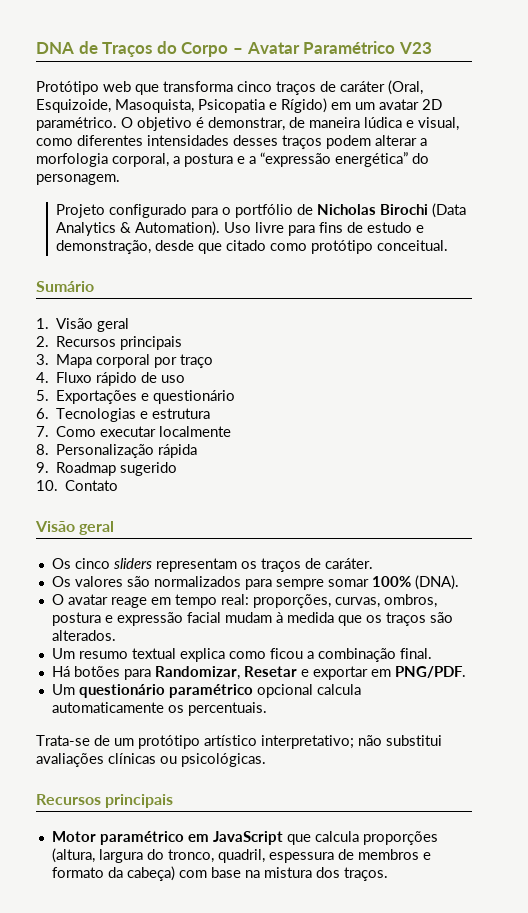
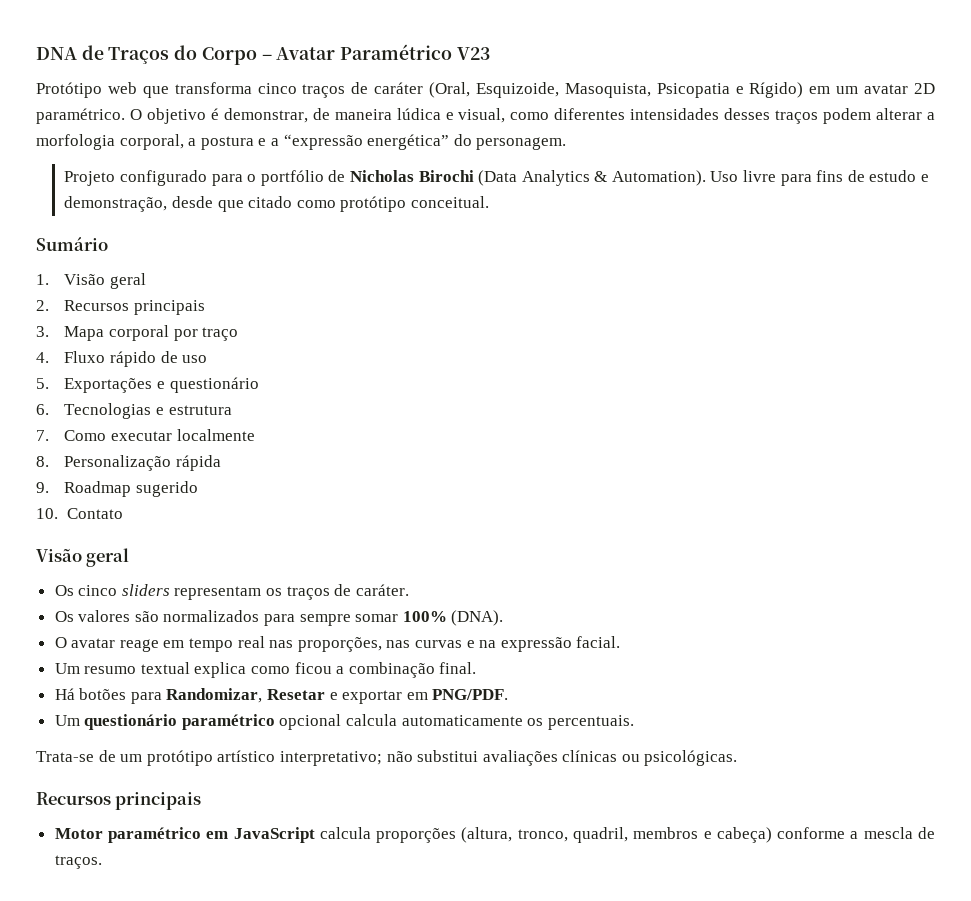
[220,594,437,608] [51,612,453,626] [51,630,116,641] real: proporções, curvas, ombros, postura e expressão facial mudam à medida que os traços são alterados. -> [237,636,621,652] real nas proporções, nas curvas e na expressão facial.
[286,834,311,845] que -> (315, 835) none
[98,849,431,863] [51,866,340,881] largura do tronco, quadril, espessura de membros e formato da cabeça) com base na mistura dos -> [517,827,935,843] tronco, quadril, membros e cabeça) conforme a mescla de

